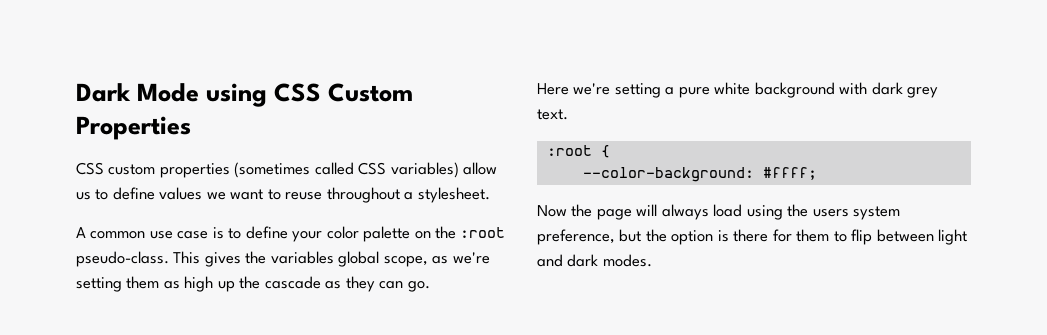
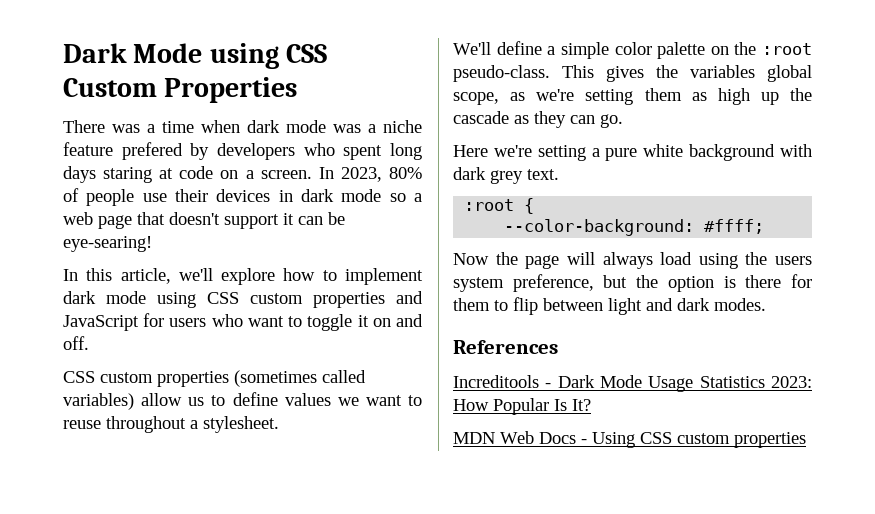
(191, 128) none -> [63,120,422,133] [63,142,422,160] [63,166,422,183] [63,188,422,206] [63,212,345,229] [63,236,152,252] [63,268,423,285] [63,291,423,308] [63,313,424,331] [63,336,89,350] // There was a time when dark mode was a niche feature prefered by developers who spent long days staring at code on a screen. In 2023, 80% of people use their devices in dark mode so a web page that doesn't support it can be eye-searing! // In this article, we'll explore how to implement dark mode using CSS custom properties and JavaScript for users who want to toggle it on and off.
[358,162,387,175] CSS -> (366, 376) none
[76,226,323,242] A common use case is to define your -> [453,41,609,59] We'll define a simple
(652, 260) none -> [453,340,558,354] [453,375,812,392] [453,398,591,415] [453,431,806,448] // References // Increditools - Dark Mode Usage Statistics 2023: How Popular Is It? // MDN Web Docs - Using CSS custom properties

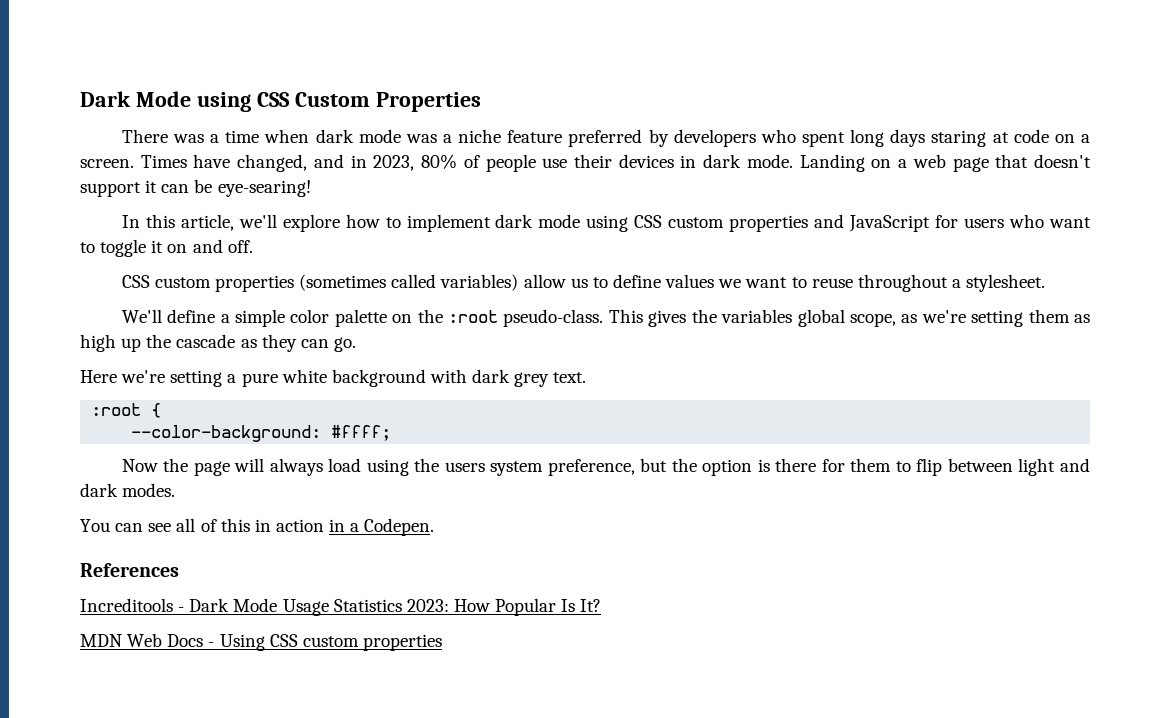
[121,142,183,160] prefered -> [568,129,643,147] preferred
[318,167,334,179] In -> [140,154,367,172] Times have changed, and in
[341,189,406,202] mode so -> [746,154,892,172] mode. Landing on
(766, 304) none -> [80,518,435,536] // You can see all of this in action in a Codepen.

